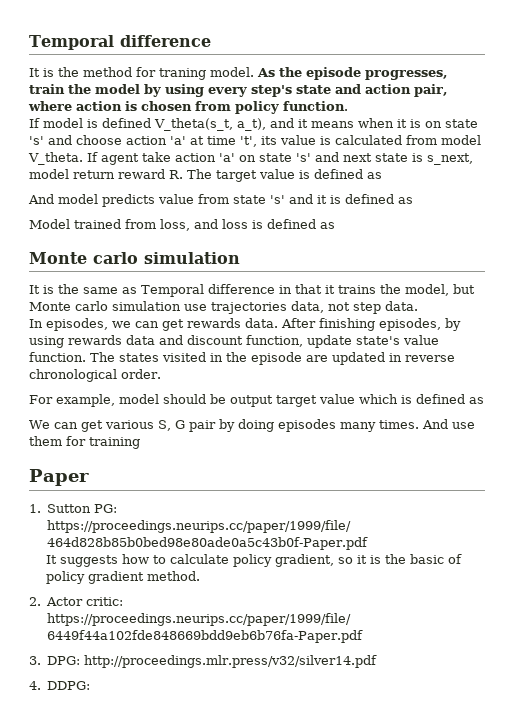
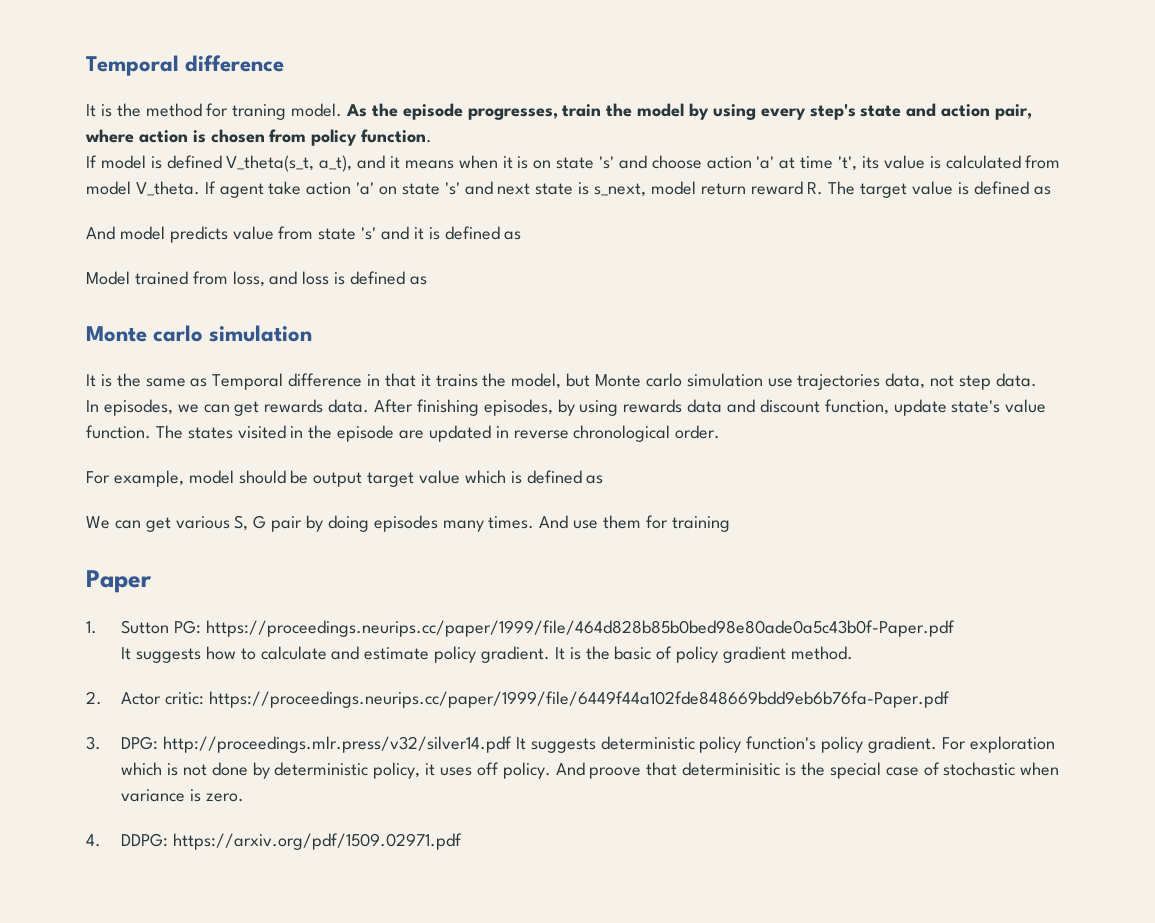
[233,554,368,567] policy gradient, so it -> [331,646,565,663] and estimate policy gradient. It
(378, 661) none -> [515,736,1055,753] [121,762,1060,779] [121,789,244,802] It suggests deterministic policy function's policy gradient. For exploration which is not done by deterministic policy, it uses off policy. And proove that determinisitic is the special case of stochastic when variance is zero.
(91, 685) none -> [173,833,463,850] https://arxiv.org/pdf/1509.02971.pdf

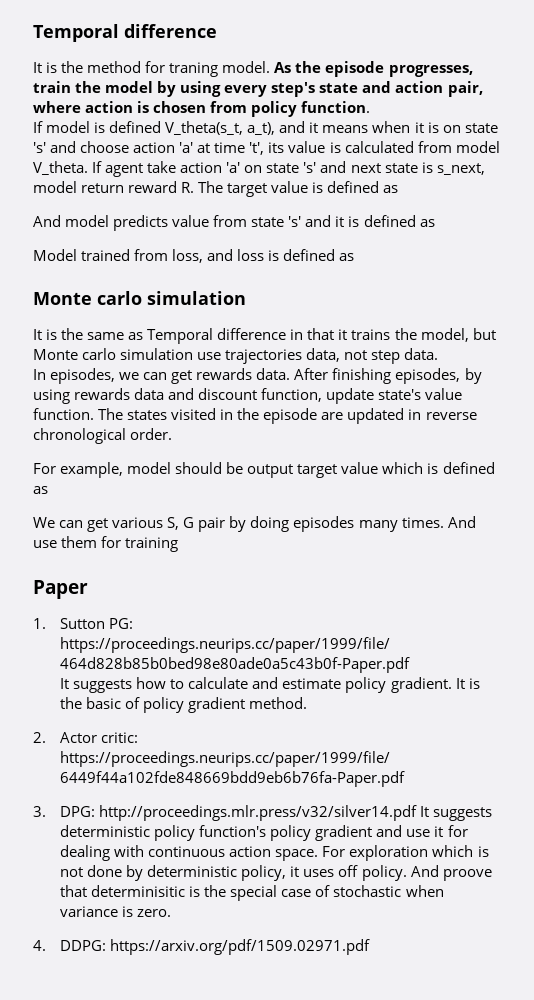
[868,736,938,753] gradient. -> [315,825,468,841] [60,845,319,861] gradient and use it for dealing with continuous action space.

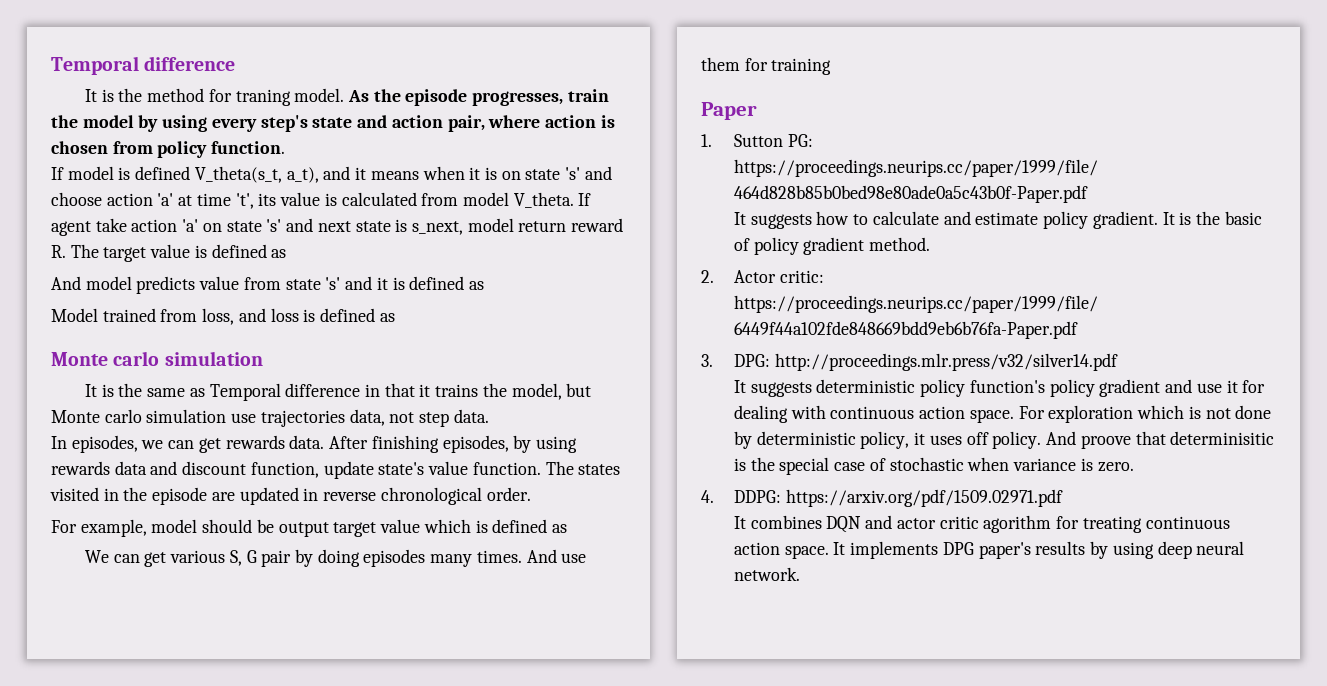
(418, 813) none -> (1118, 362) //
(371, 947) none -> [733,515,1230,533] [733,541,1245,559] [733,567,800,581] // It combines DQN and actor critic agorithm for treating continuous action space. It implements DPG paper's results by using deep neural network.

